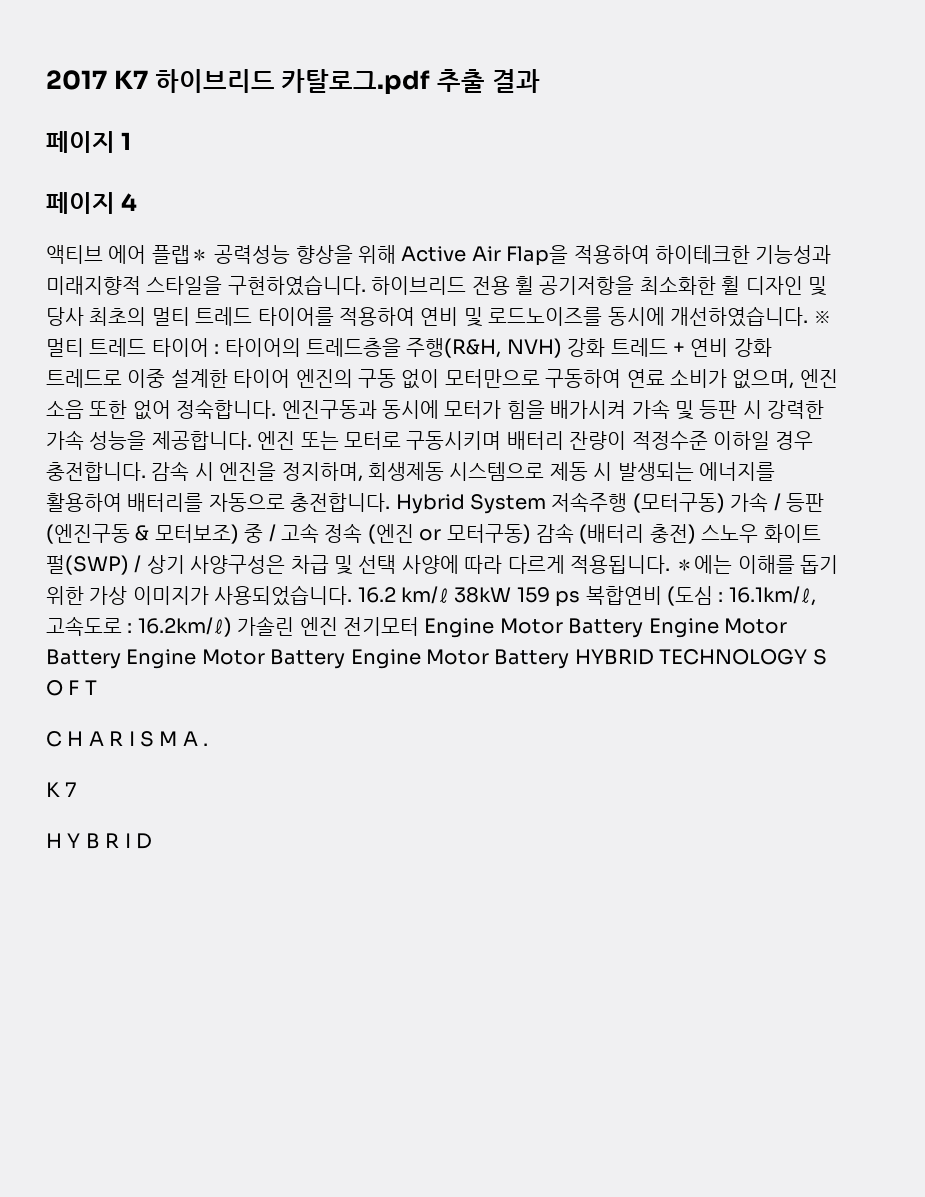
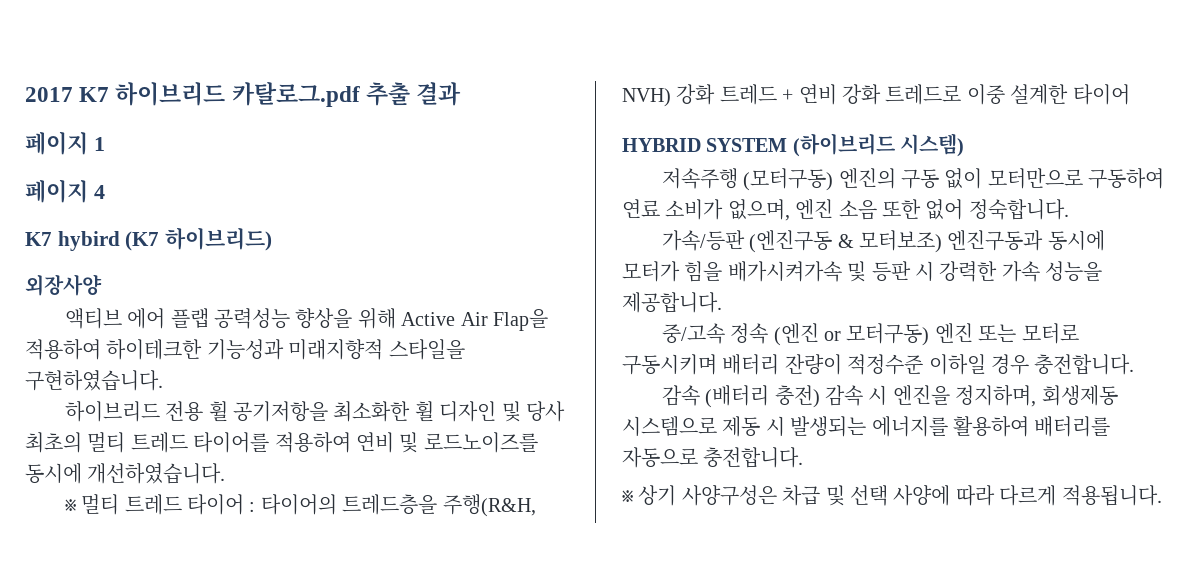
(138, 202) none -> [25,227,273,251] [25,274,102,296] // K7 hybird (K7 하이브리드) // 외장사양
[151,245,209,264] 플랩✽ -> [170,308,209,328] 플랩
(366, 285) none -> (163, 380) //
(808, 316) none -> (226, 473) //
(291, 378) none -> [622,133,965,157] [661,168,834,191] // HYBRID SYSTEM (하이브리드 시스템) // 저속주행 (모터구동)
(277, 409) none -> [661,230,943,253] // 가속/등판 (엔진구동 & 모터보조)
[550,399,670,419] 배가시켜 가속 -> [727,261,842,282] 배가시켜가속
(252, 440) none -> [661,323,930,346] // 중/고속 정속 (엔진 or 모터구동)
(146, 471) none -> [661,385,820,408] // 감속 (배터리 충전)
[395,492,824,514] [46,523,821,544] [46,555,142,575] Hybrid System 저속주행 (모터구동) 가속 / 등판 (엔진구동 & 모터보조) 중 / 고속 정속 (엔진 or 모터구동) 감속 (배터리 충전) 스노우 화이트 펄(SWP) / -> [622,490,633,503] // ※
[675,555,839,574] [46,585,816,607] [46,616,787,638] [46,649,827,669] [46,680,97,696] [46,731,209,747] [46,782,77,797] [46,833,152,849] ✽에는 이해를 돕기 위한 가상 이미지가 사용되었습니다. 16.2 km/ℓ 38kW 159 ps 복합연비 (도심 : 16.1km/ℓ, 고속도로 : 16.2km/ℓ) 가솔린 엔진 전기모터 Engine Motor Battery Engine Motor Battery Engine Motor Battery Engine Motor Battery HYBRID TECHNOLOGY S O F T // C H A R I S M A . // K 7 // H Y B R I D -> (1162, 495) none

